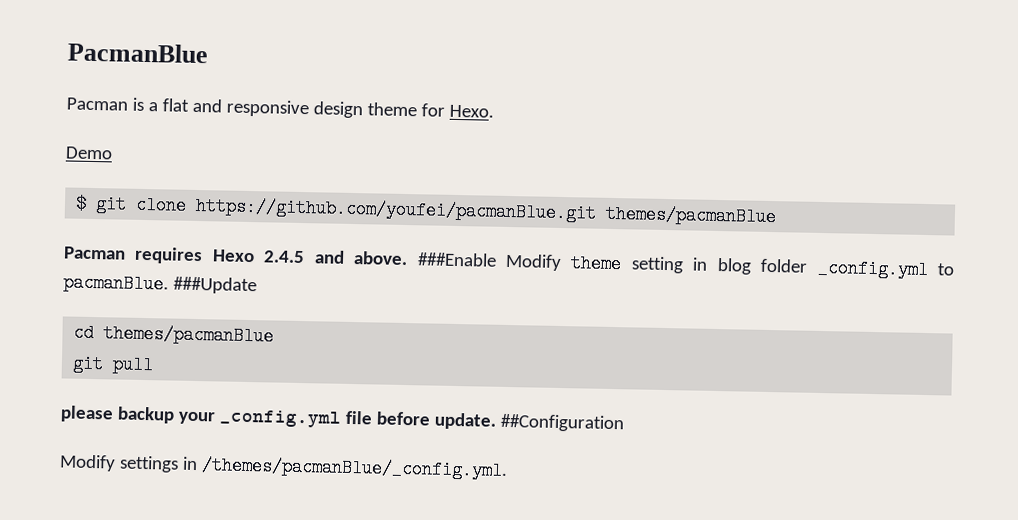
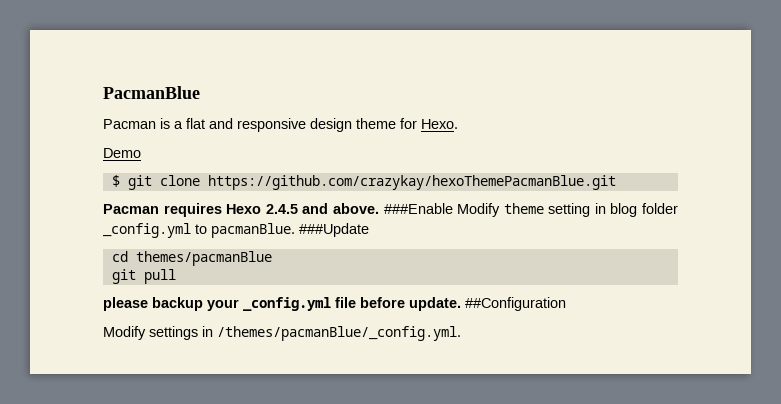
[195,196,778,227] https://github.com/youfei/pacmanBlue.git themes/pacmanBlue -> [207,175,616,190] https://github.com/crazykay/hexoThemePacmanBlue.git

